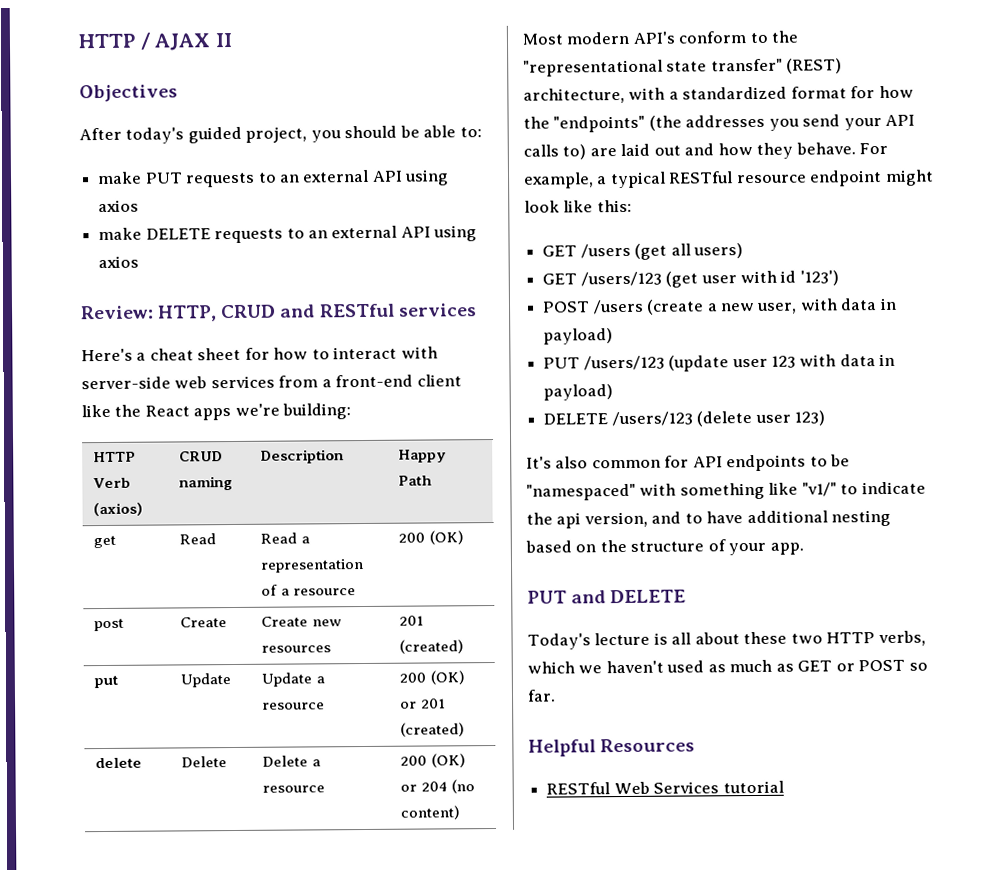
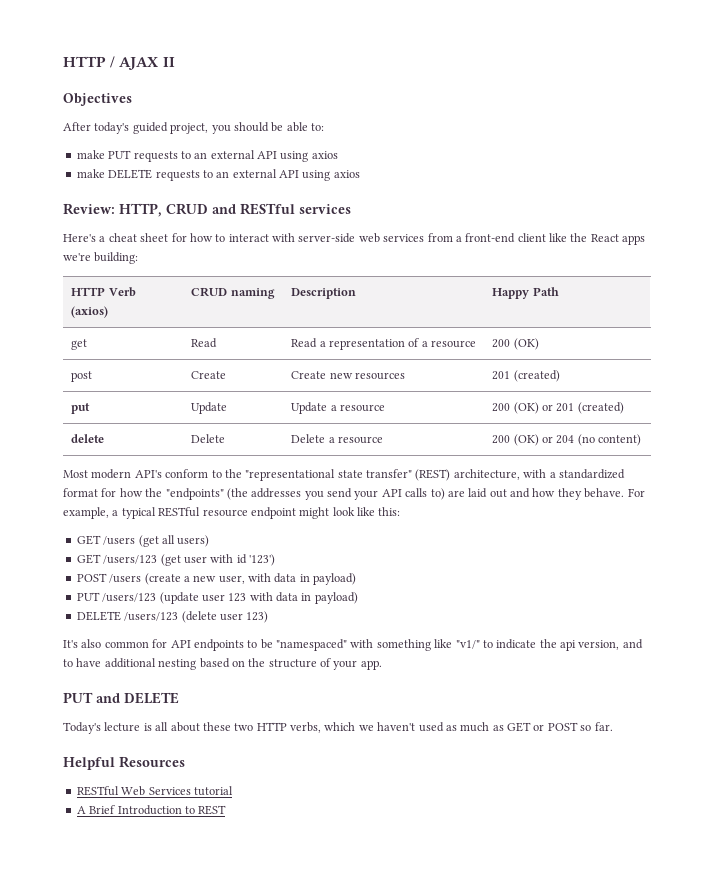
(784, 787) none -> [76,805,227,815] // A Brief Introduction to REST

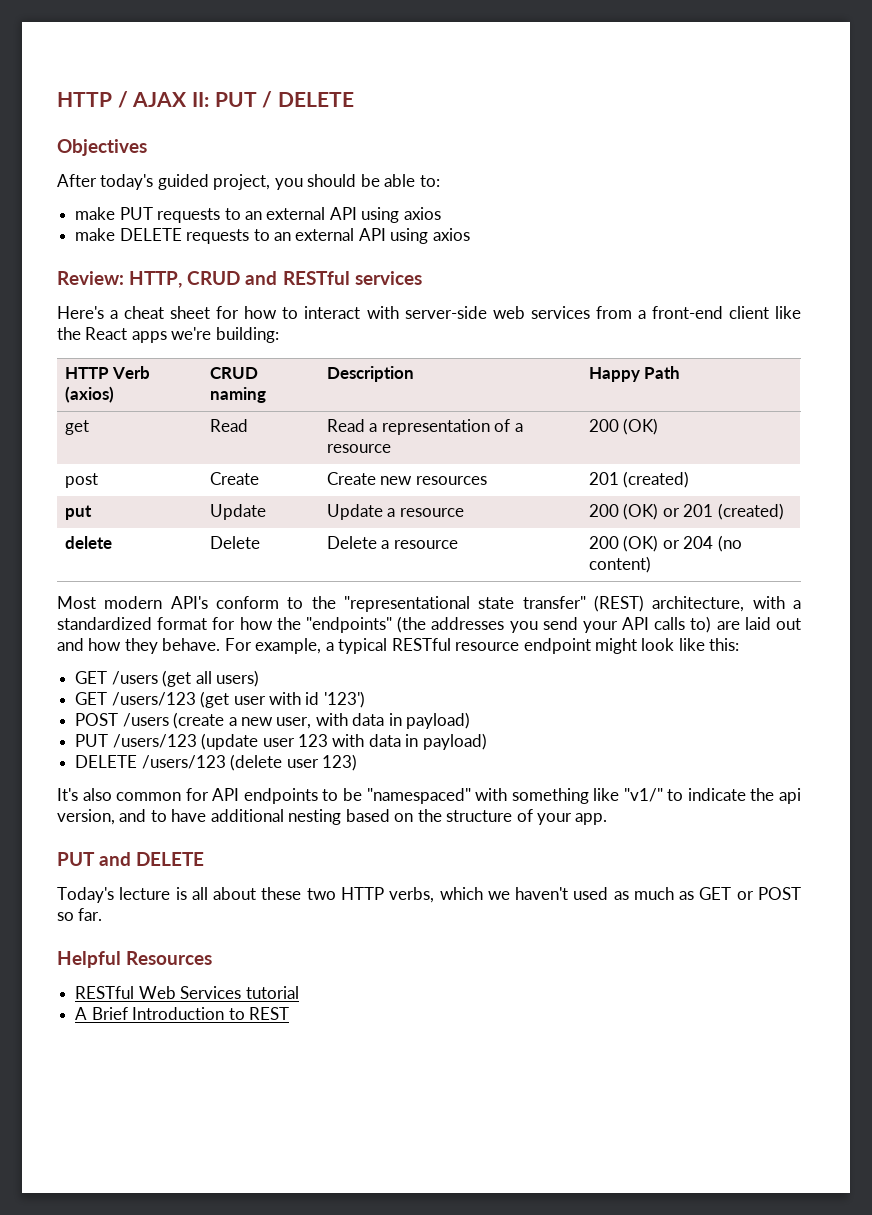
[162,57,175,67] II -> [192,91,355,108] II: PUT / DELETE

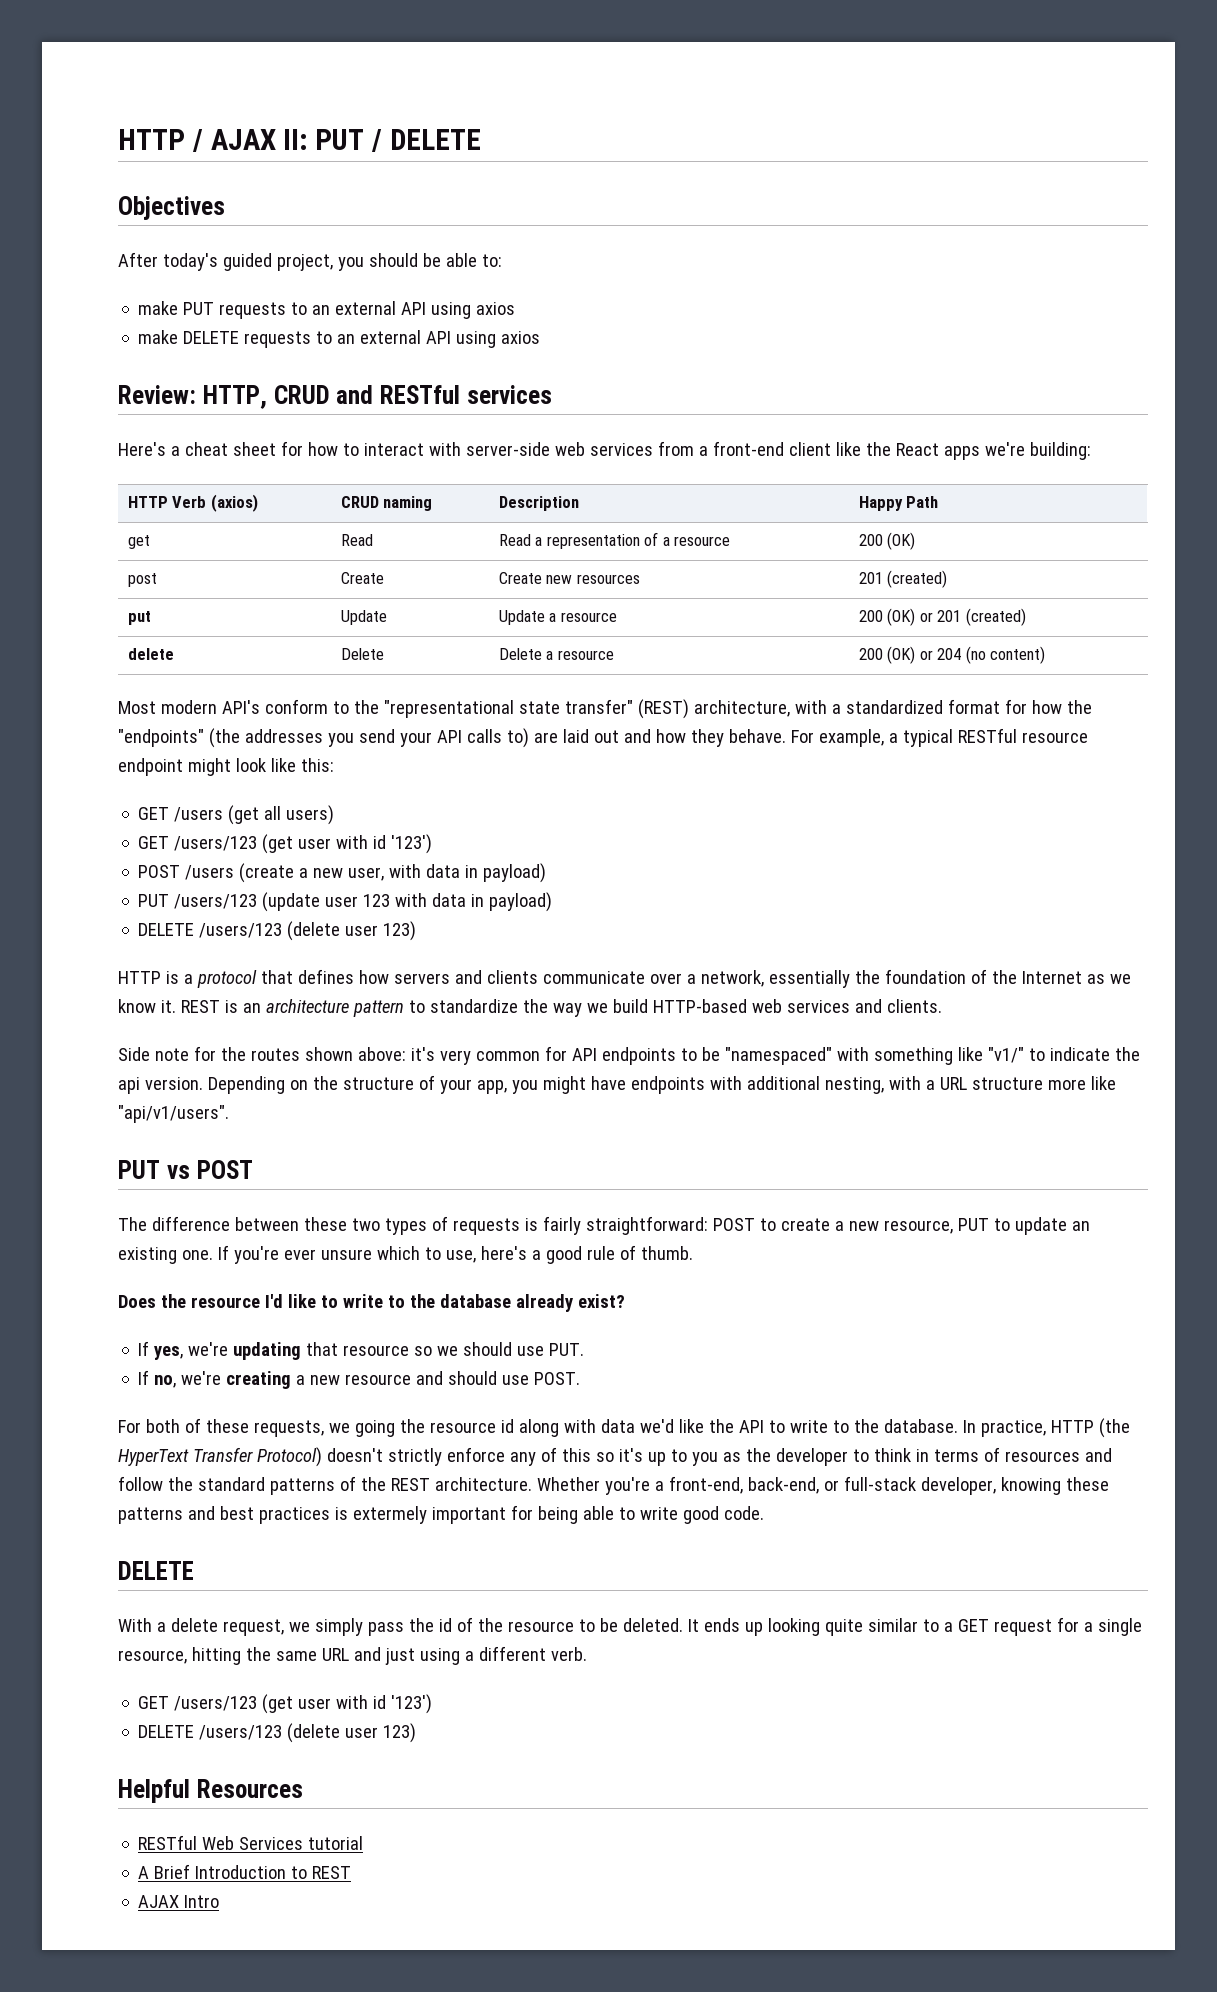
[57,788,112,801] It's also -> [118,969,1131,988] [118,999,942,1017] [118,1046,471,1065] HTTP is a protocol that defines how servers and clients communicate over a network, essentially the foundation of the Internet as we know it. REST is an architecture pattern to standardize the way we build HTTP-based web services and clients. // Side note for the routes shown above: it's very
[57,809,390,825] version, and to have additional nesting based -> [144,1076,285,1094] version. Depending
[575,813,608,825] [57,852,205,866] [57,887,802,903] [57,908,103,921] app. // PUT and DELETE // Today's lecture is all about these two HTTP verbs, which we haven't used as much as GET or POST so far. -> [476,1076,1116,1094] [118,1105,229,1123] [118,1160,253,1179] [118,1216,1090,1235] [118,1245,693,1264] [118,1294,625,1312] [138,1341,585,1360] [138,1370,581,1389] [118,1418,1130,1438] [118,1447,1112,1467] [118,1476,1109,1495] [118,1505,764,1524] [118,1561,194,1580] [118,1617,1142,1636] [118,1646,587,1665] [138,1694,433,1714] [138,1723,417,1743] app, you might have endpoints with additional nesting, with a URL structure more like "api/v1/users". // PUT vs POST // The difference between these two types of requests is fairly straightforward: POST to create a new resource, PUT to update an existing one. If you're ever unsure which to use, here's a good rule of thumb. // Does the resource I'd like to write to the database already exist? // If yes, we're updating that resource so we should use PUT. // If no, we're creating a new resource and should use POST. // For both of these requests, we going the resource id along with data we'd like the API to write to the database. In practice, HTTP (the HyperText Transfer Protocol) doesn't strictly enforce any of this so it's up to you as the developer to think in terms of resources and follow the standard patterns of the REST architecture. Whether you're a front-end, back-end, or full-stack developer, knowing these patterns and best practices is extermely important for being able to write good code. // DELETE // With a delete request, we simply pass the id of the resource to be deleted. It ends up looking quite similar to a GET request for a single resource, hitting the same URL and just using a different verb. // GET /users/123 (get user with id '123') // DELETE /users/123 (delete user 123)
(289, 1013) none -> [138,1895,220,1908] // AJAX Intro

